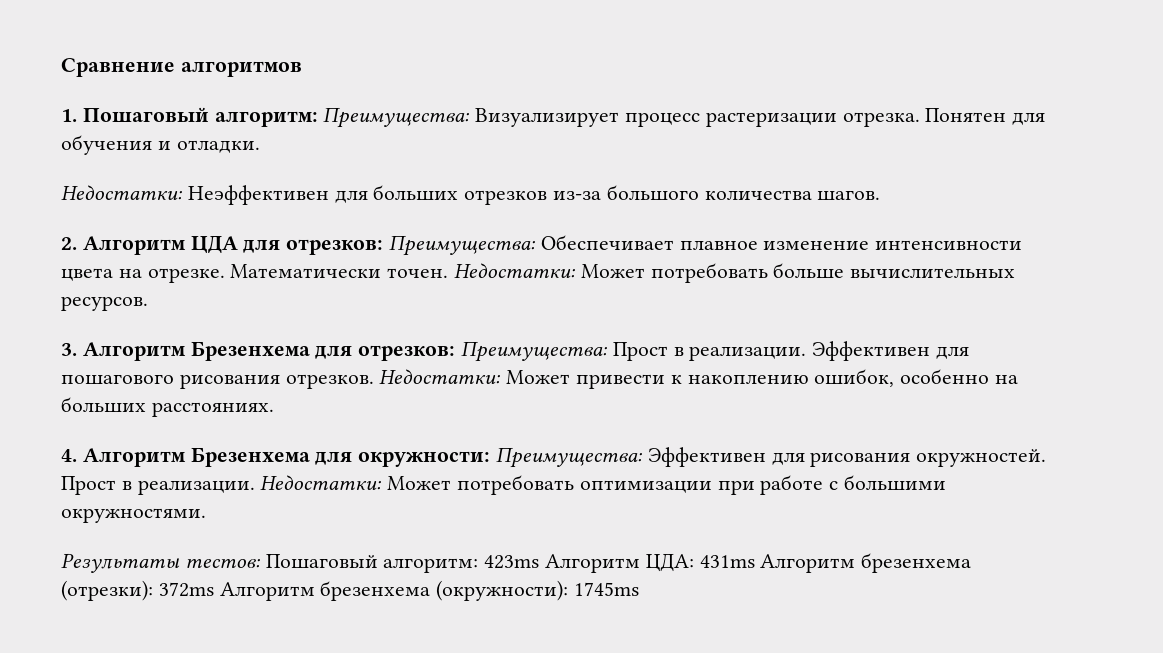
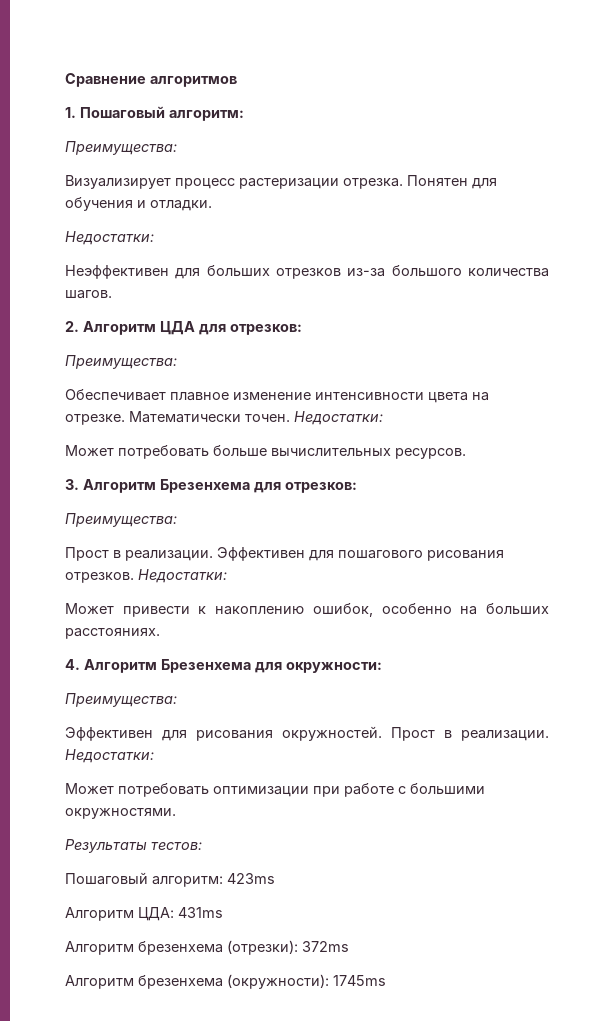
[323,107,471,128] Преимущества: -> [65,141,177,155] // Преимущества: //
(183, 192) none -> (154, 238) //
[389,235,537,256] Преимущества: -> [65,355,177,369] // Преимущества: //
(577, 270) none -> (383, 418) //
[461,341,609,362] Преимущества: -> [65,513,177,527] // Преимущества: //
(502, 376) none -> (227, 576) //
[496,447,644,468] Преимущества: -> [65,693,177,707] // Преимущества: //
(383, 482) none -> (154, 756) //
(261, 563) none -> (202, 846) //
(540, 562) none -> (275, 878) //
(755, 561) none -> (223, 912) //
(214, 589) none -> (349, 946) //

